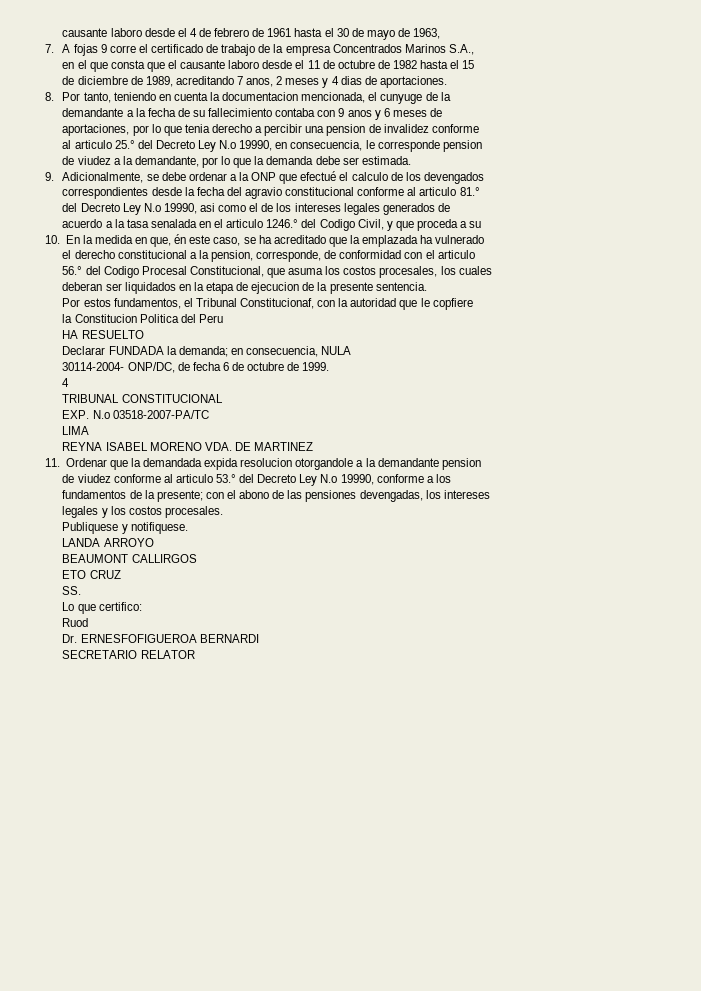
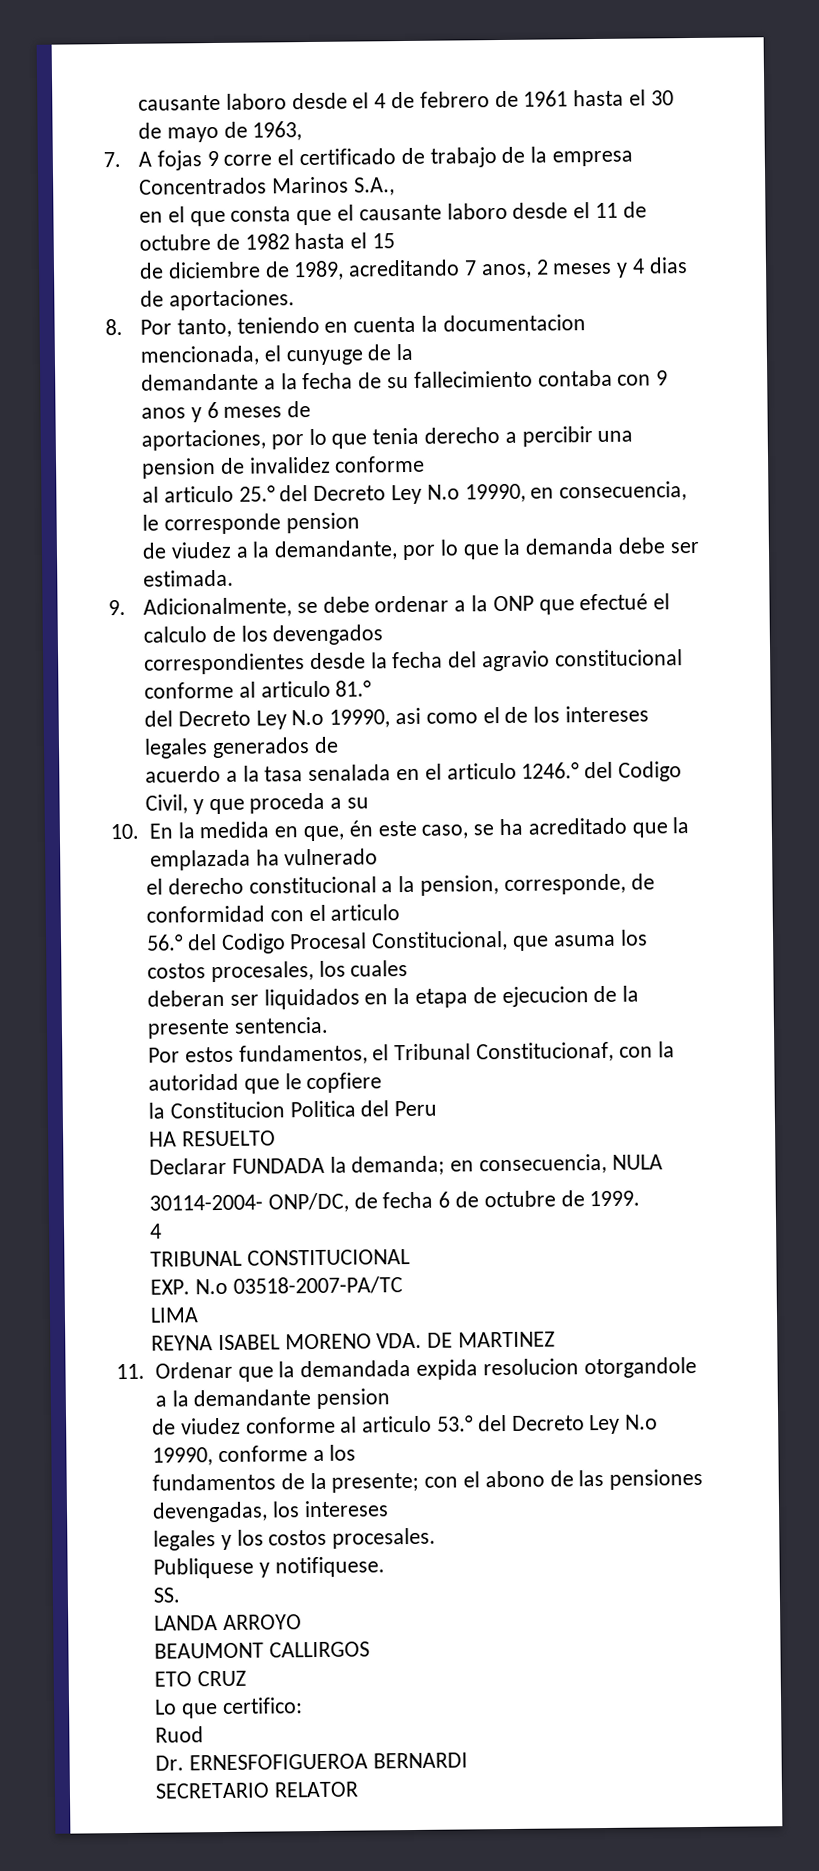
(188, 528) none -> [152,1587,180,1603] // SS.
[62,586,82,595] // SS. -> (246, 1678) none

